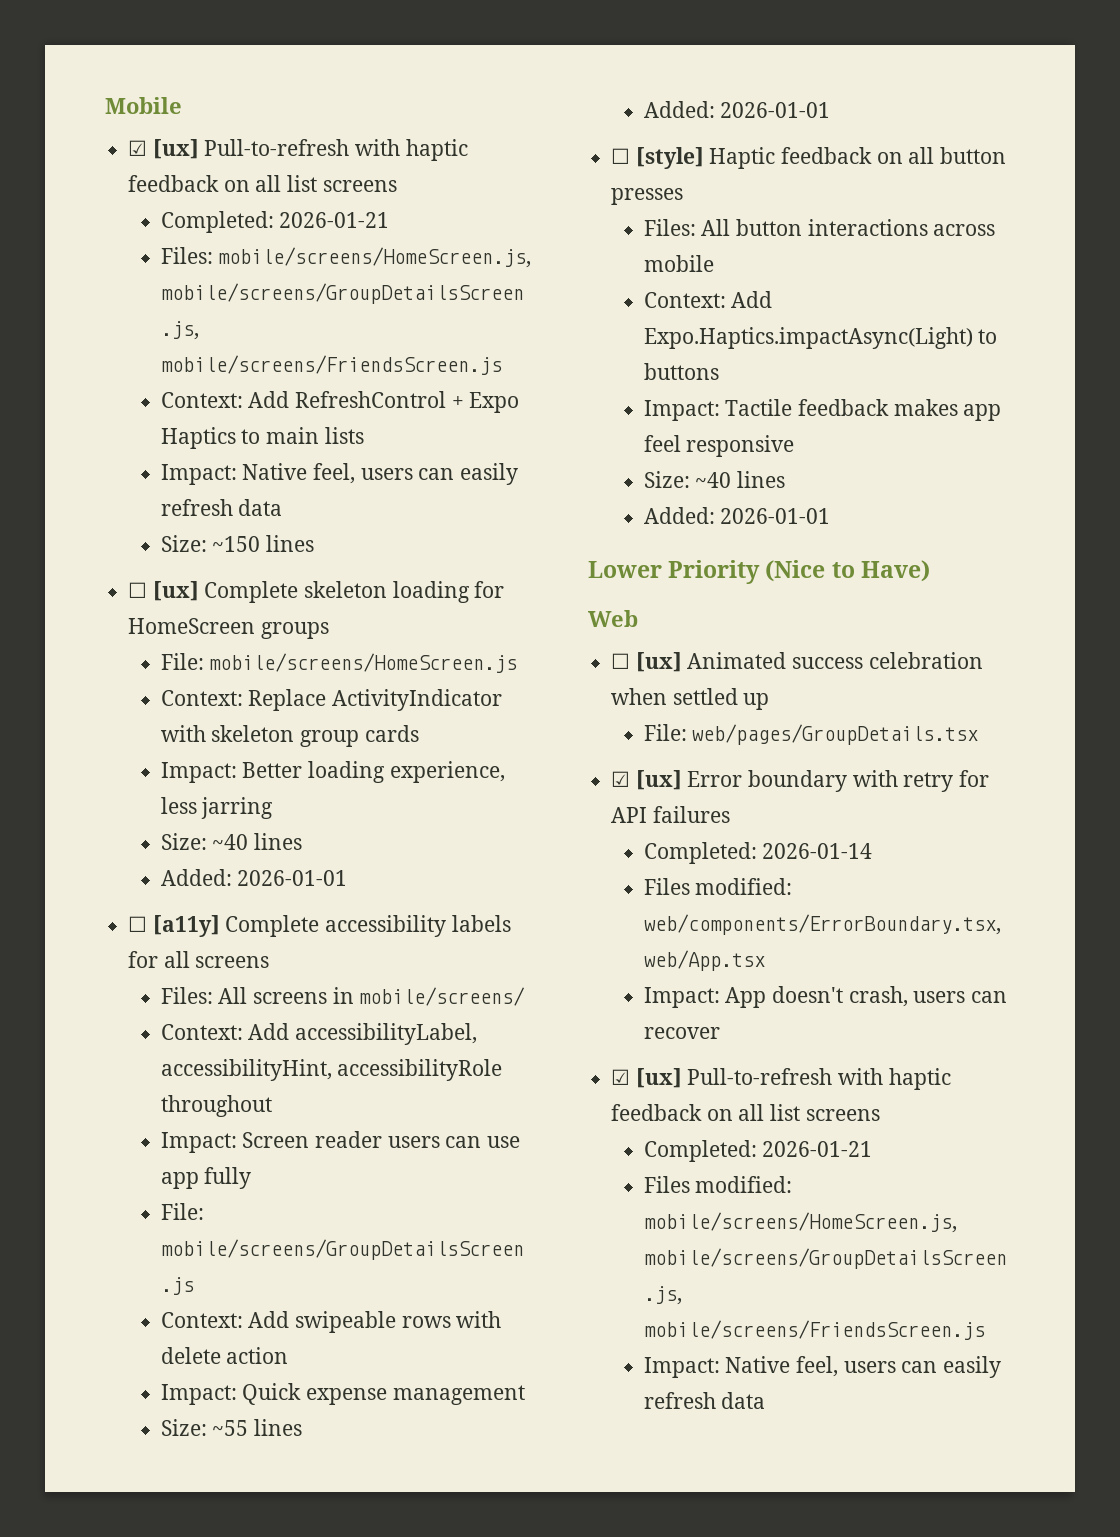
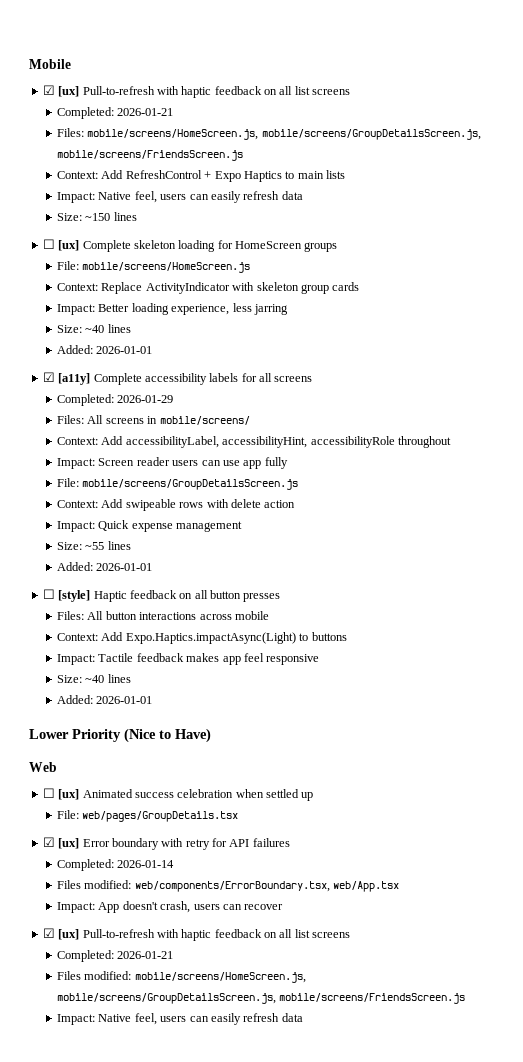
[128,916,148,932] ☐ -> [42,372,55,382] ☑
(270, 962) none -> [57,394,174,406] // Completed: 2026-01-29

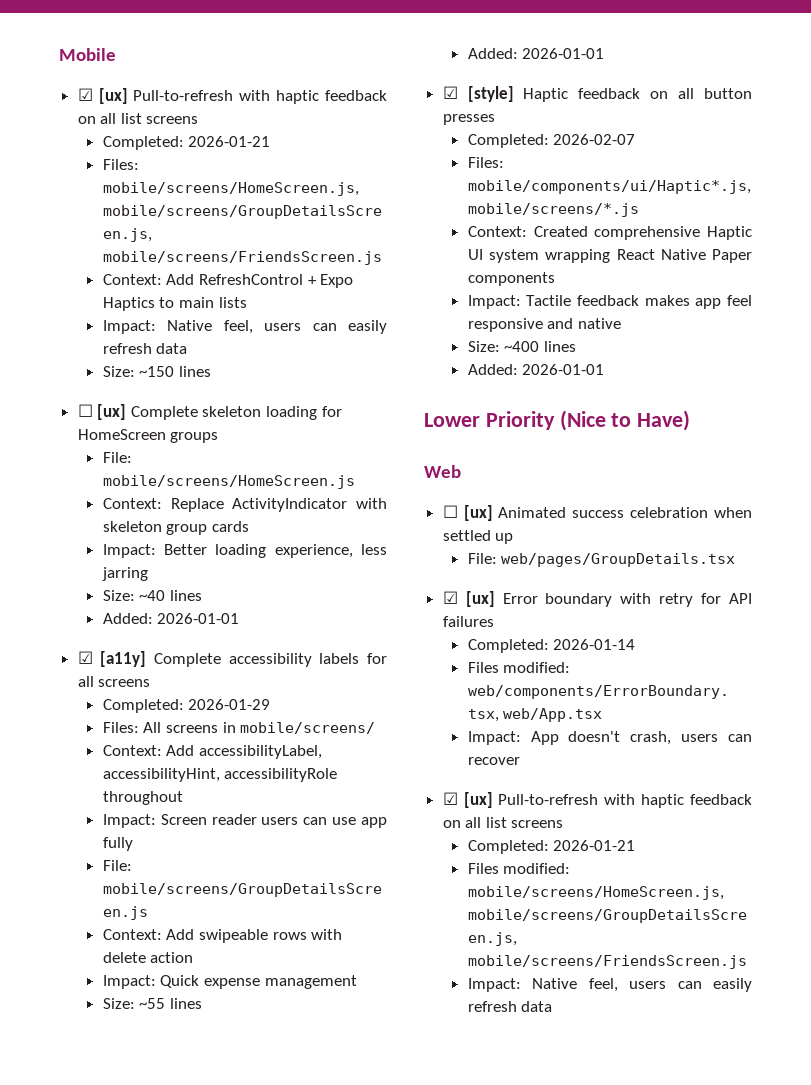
[42,589,55,599] ☐ -> [442,86,458,99] ☑
[57,611,269,620] [57,632,347,644] // Files: All button interactions across mobile // Context: Add Expo.Haptics.impactAsync(Light) to buttons -> [467,134,636,148] [467,157,504,168] [467,180,751,194] [467,203,639,217] [467,226,752,240] [467,249,752,263] [467,272,555,286] // Completed: 2026-02-07 // Files: mobile/components/ui/Haptic*.js, mobile/screens/*.js // Context: Created comprehensive Haptic UI system wrapping React Native Paper components
[57,675,105,683] // Size: ~40 -> [547,318,621,329] [467,341,540,352] and native // Size: ~400

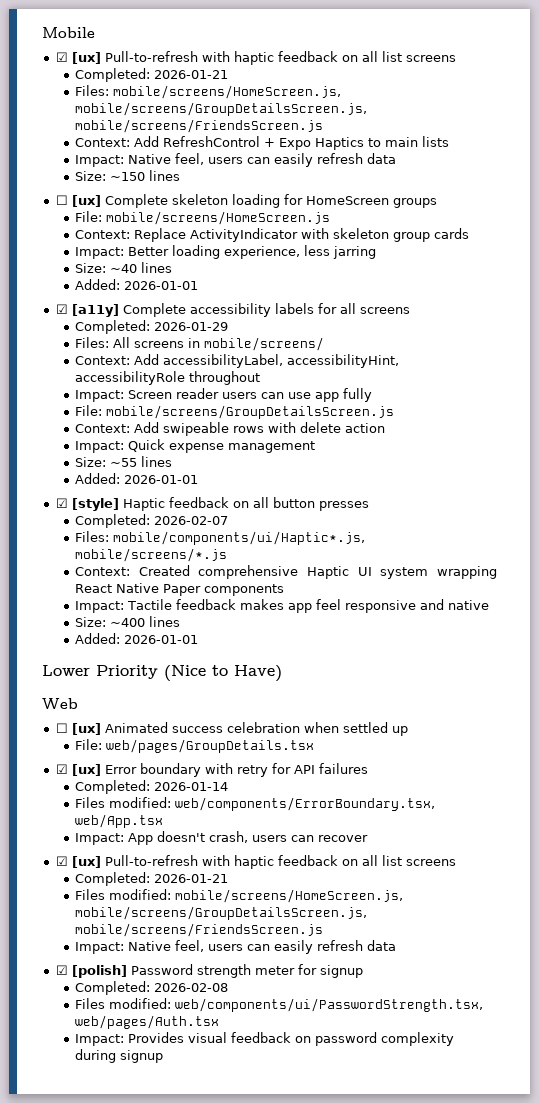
(553, 1006) none -> [55,964,363,978] [75,981,229,995] [75,998,484,1012] [75,1015,220,1029] [75,1032,455,1046] [75,1049,164,1063] // ☑ [polish] Password strength meter for signup // Completed: 2026-02-08 // Files modified: web/components/ui/PasswordStrength.tsx, web/pages/Auth.tsx // Impact: Provides visual feedback on password complexity during signup

